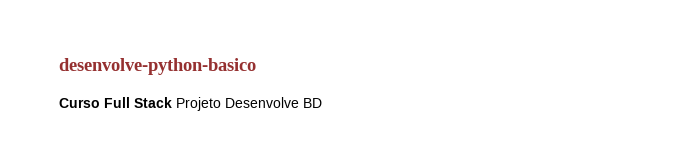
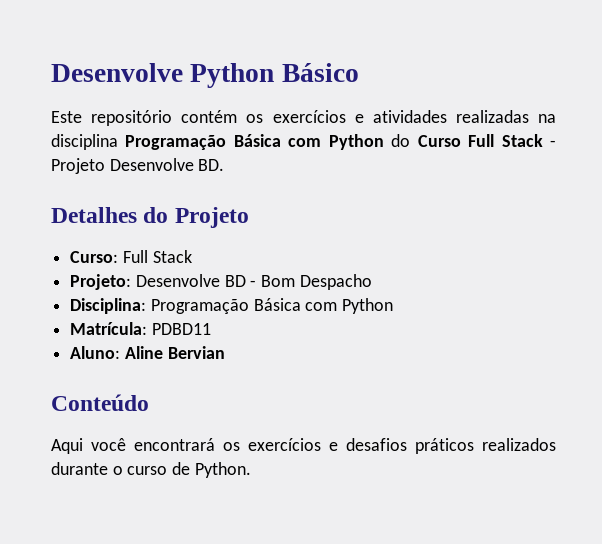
[59,58,256,75] desenvolve-python-basico // -> [51,63,359,88] [51,110,556,126] [51,134,411,150] Desenvolve Python Básico // Este repositório contém os exercícios e atividades realizadas na disciplina Programação Básica com Python do
(172, 102) none -> [550,140,557,147] -
[303,98,322,108] BD -> [198,159,225,171] [51,207,249,228] [70,250,192,263] [70,274,372,290] [70,298,394,314] [70,322,211,335] [70,346,225,359] [51,394,149,411] [51,438,556,454] [51,462,251,478] BD. // Detalhes do Projeto // Curso: Full Stack // Projeto: Desenvolve BD - Bom Despacho // Disciplina: Programação Básica com Python // Matrícula: PDBD11 // Aluno: Aline Bervian // Conteúdo // Aqui você encontrará os exercícios e desafios práticos realizados durante o curso de Python.

